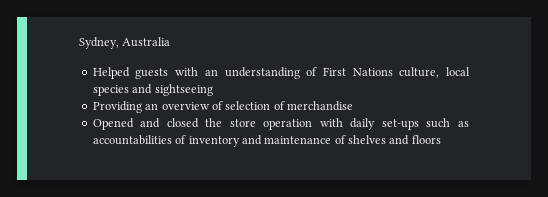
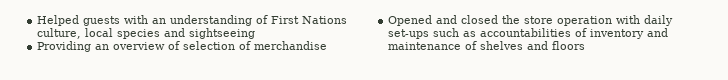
[79,37,171,49] Sydney, Australia // -> (37, 20) none

